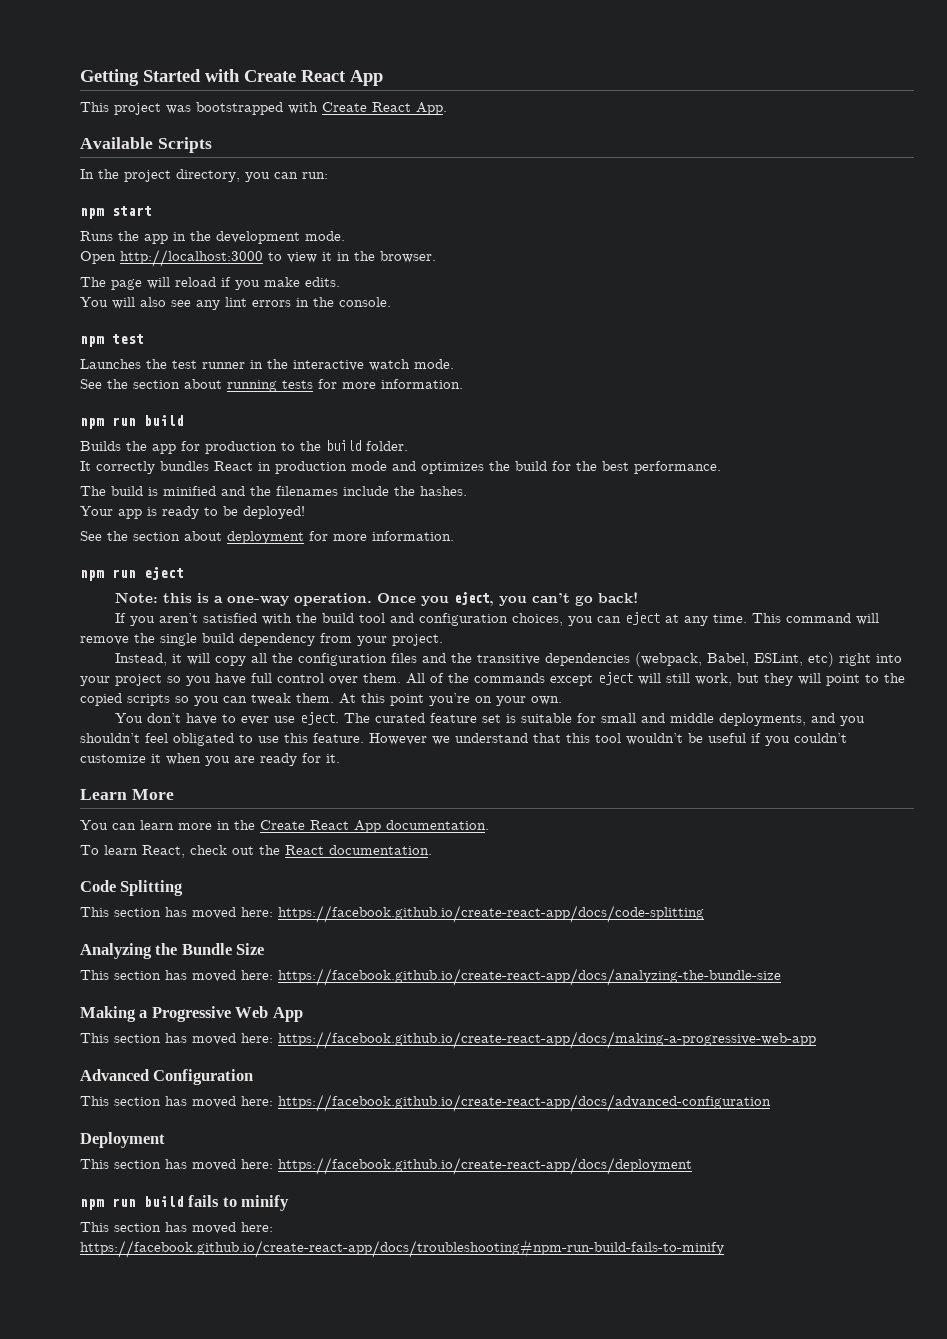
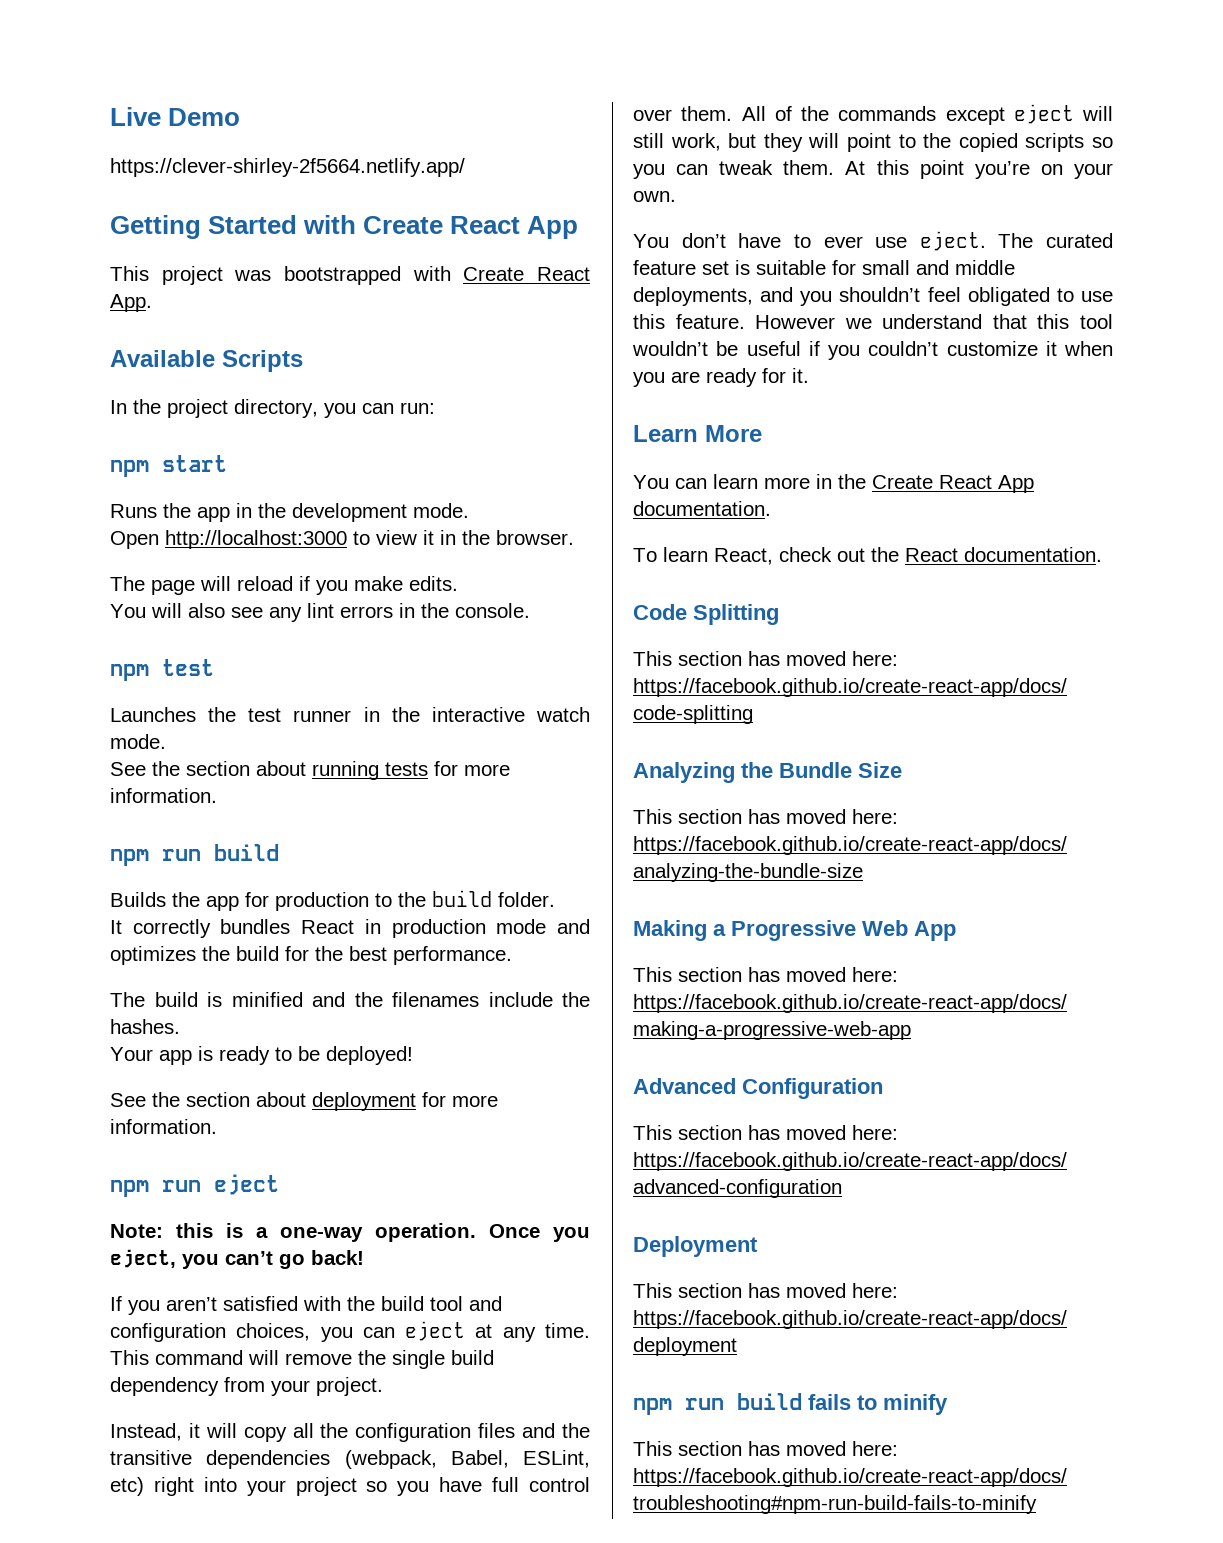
(80, 77) none -> [110,107,241,126] [110,158,465,177] Live Demo // https://clever-shirley-2f5664.netlify.app/ //

